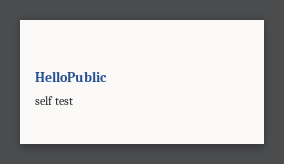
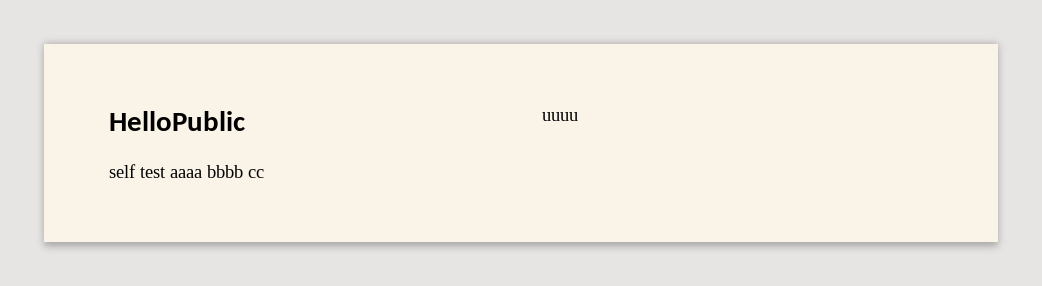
(74, 101) none -> [170,165,264,178] [542,112,578,121] aaaa bbbb cc // uuuu

